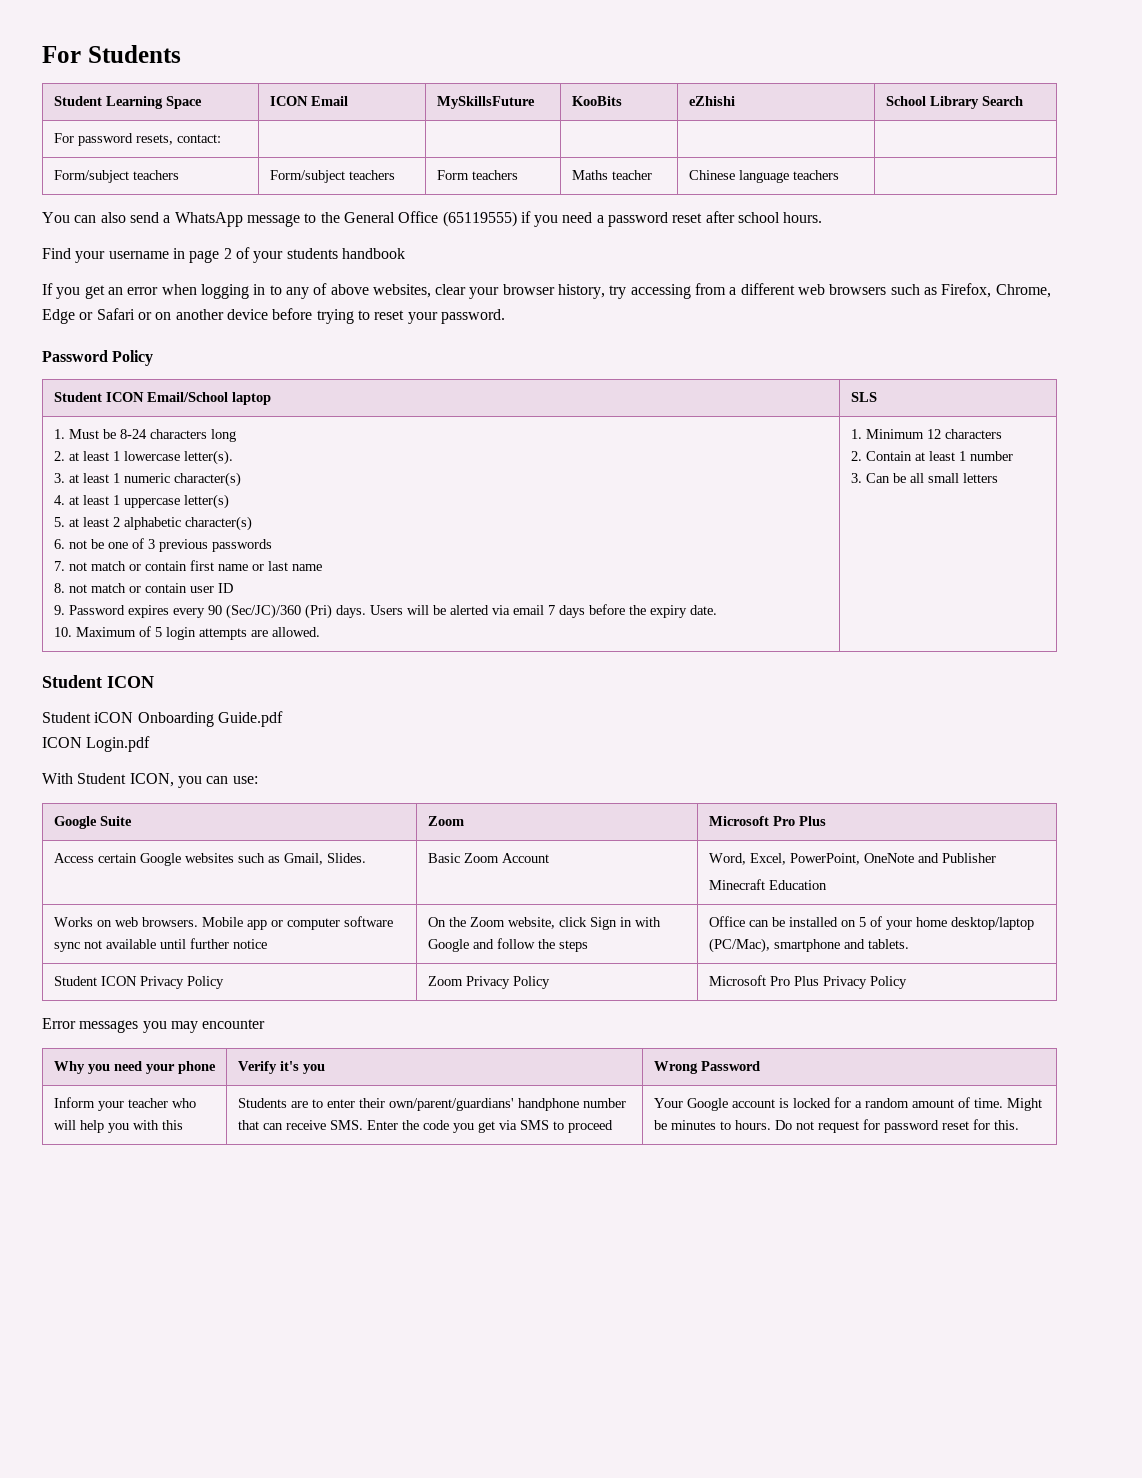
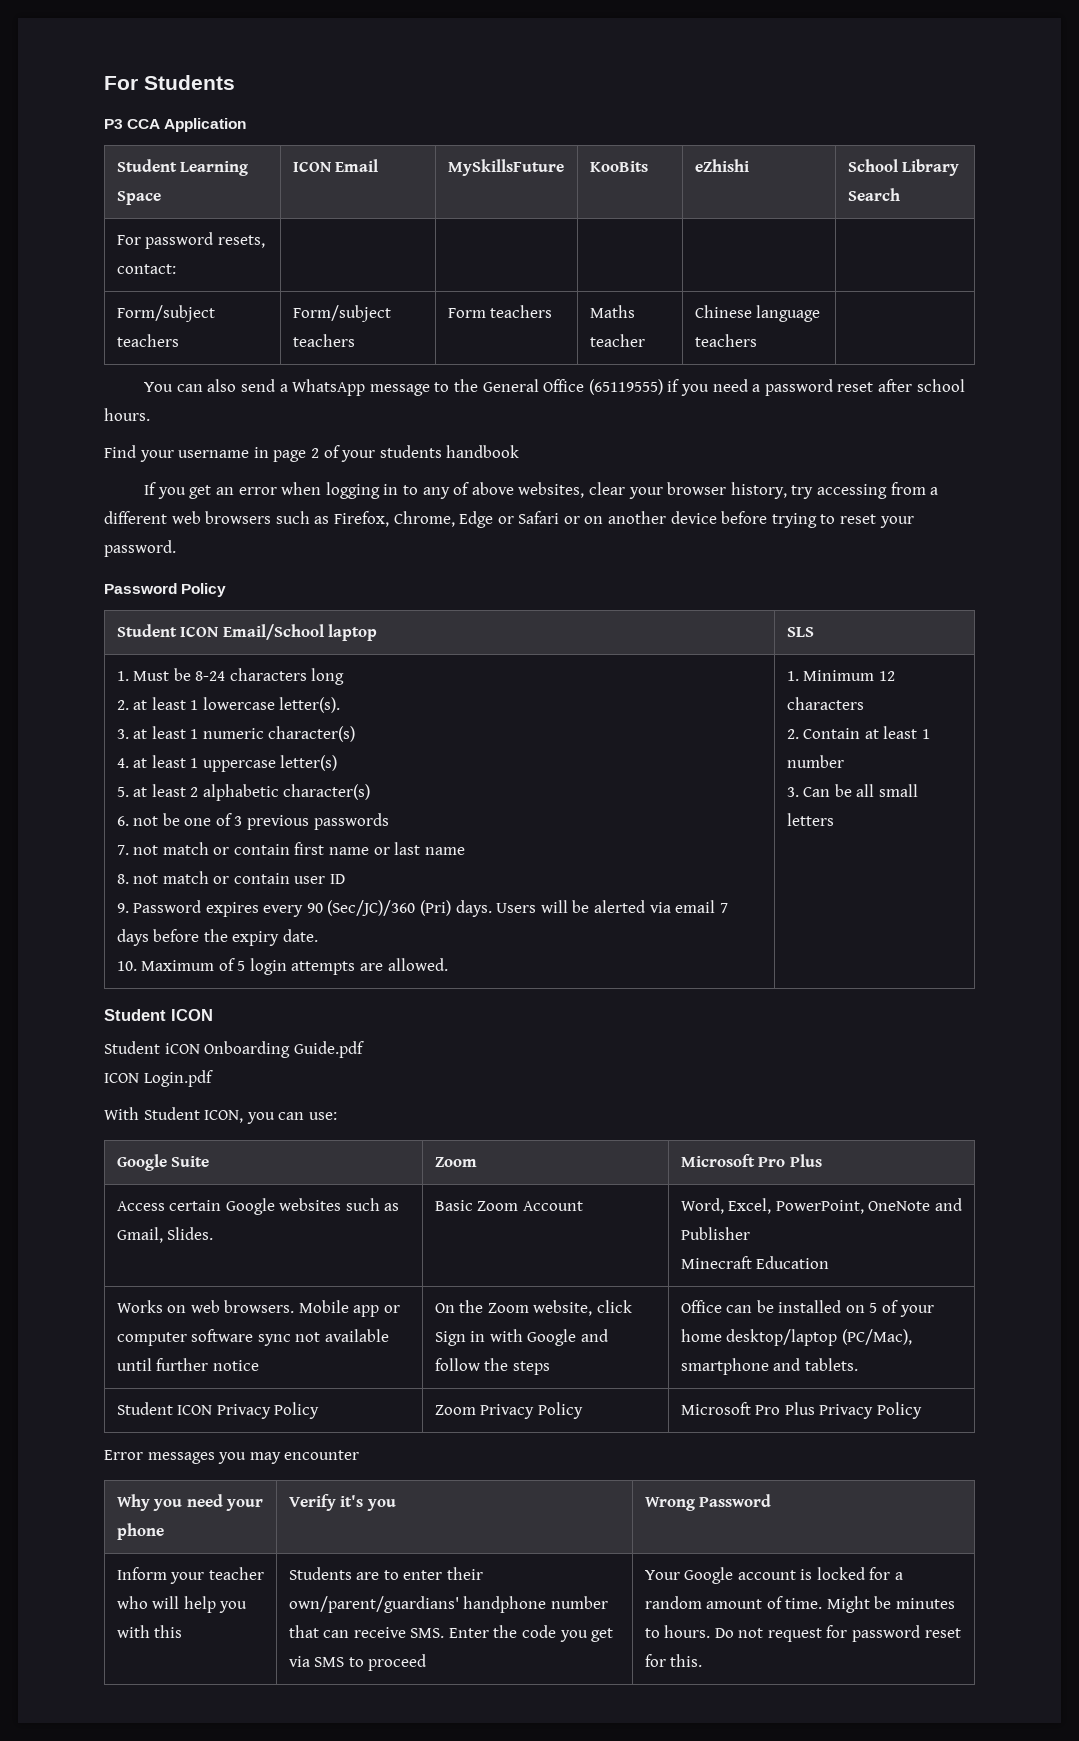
(181, 54) none -> [104,118,247,132] // P3 CCA Application

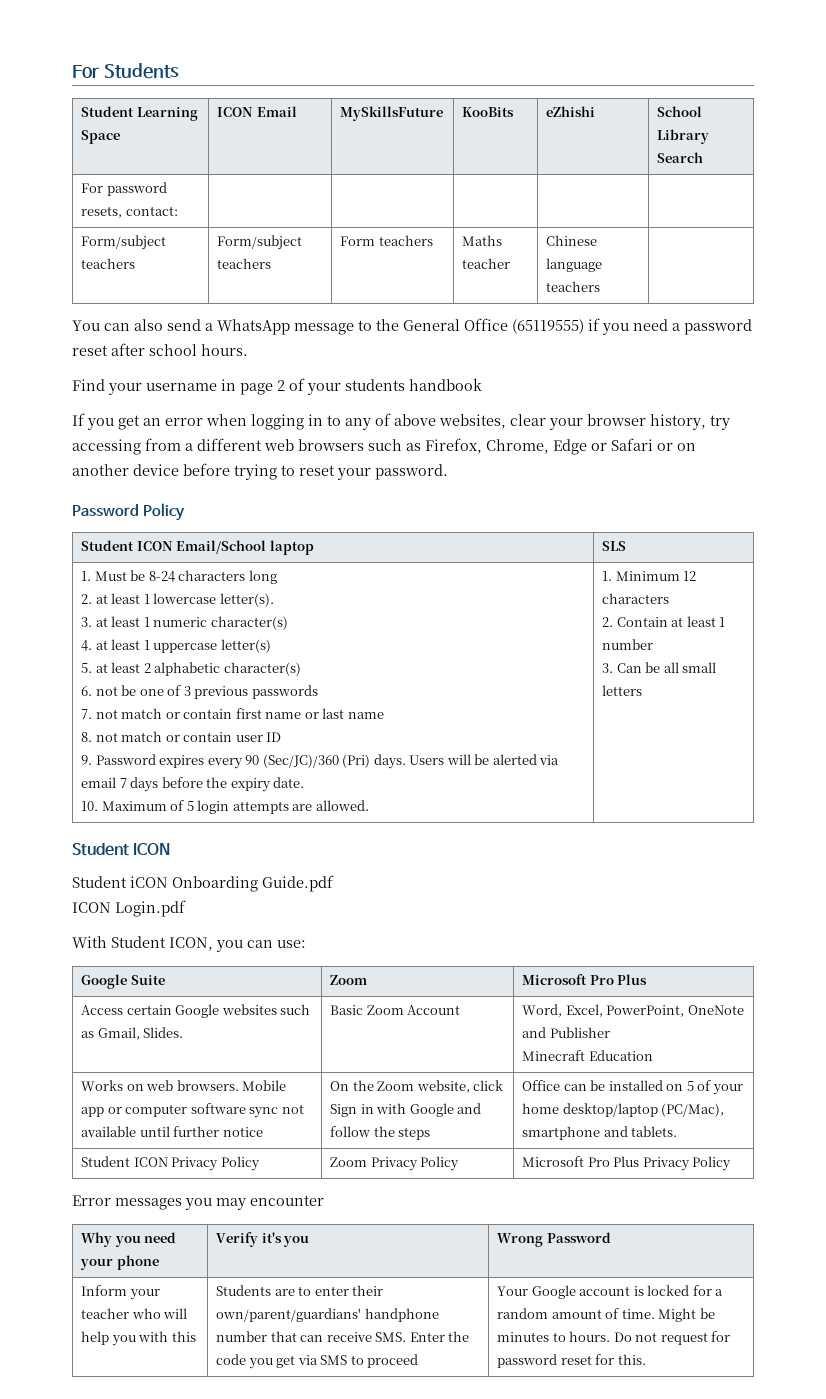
[104,118,247,132] // P3 CCA Application -> (179, 71) none

